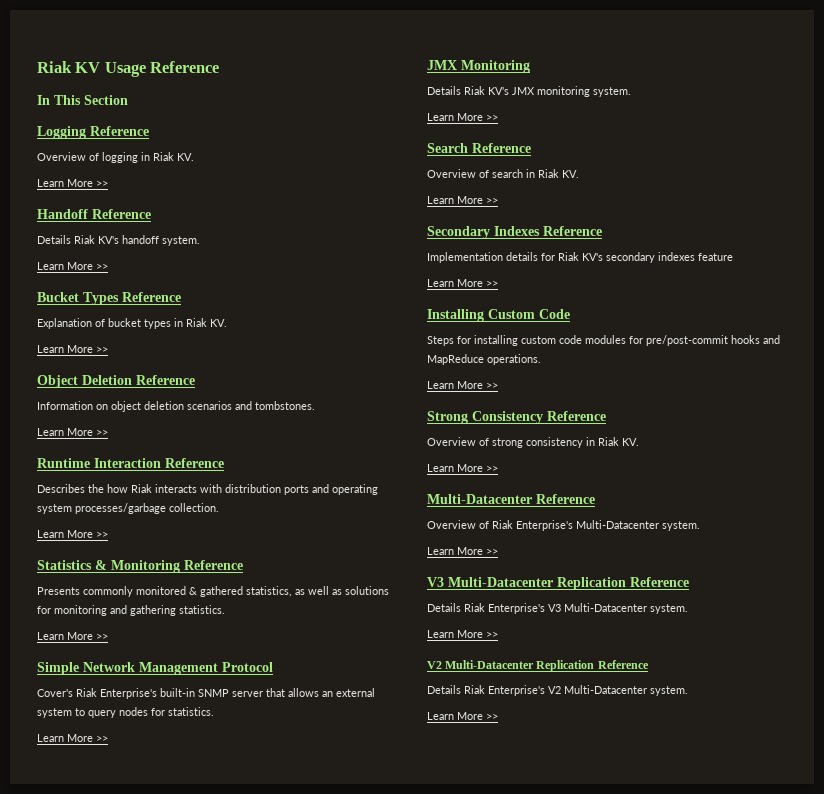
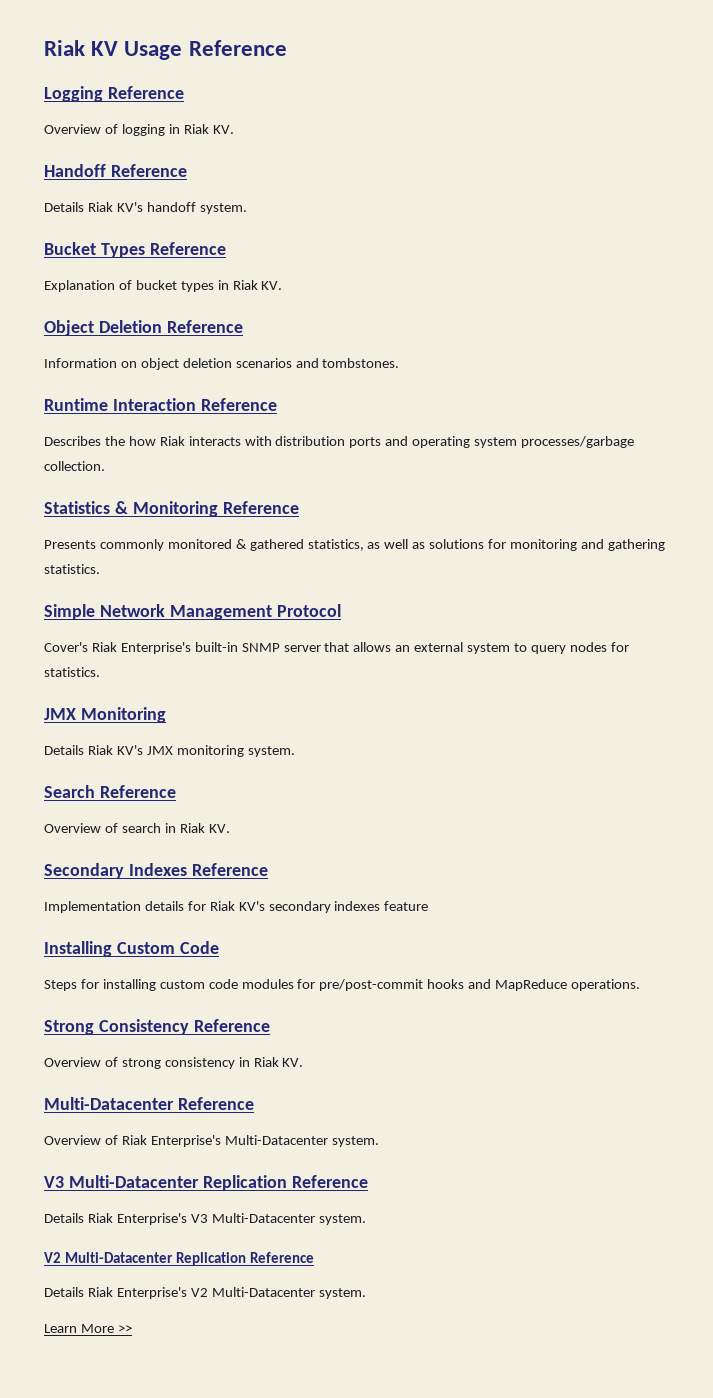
[37,95,128,105] // In This Section -> (287, 48) none
[37,179,108,187] // Learn More >> -> (234, 129) none
[37,262,108,270] // Learn More >> -> (247, 208) none
[37,345,108,353] // Learn More >> -> (283, 285) none
[37,428,108,436] // Learn More >> -> (400, 363) none
[37,530,108,538] // Learn More >> -> (105, 466) none
[37,632,108,640] // Learn More >> -> (100, 569) none
[37,734,108,742] // Learn More >> -> (100, 672) none
[427,113,498,121] // Learn More >> -> (295, 751) none
[427,196,498,204] // Learn More >> -> (230, 828) none
[427,279,498,287] // Learn More >> -> (429, 906) none
[427,381,498,389] // Learn More >> -> (641, 985) none
[427,464,498,472] // Learn More >> -> (304, 1062) none
[427,547,498,555] // Learn More >> -> (379, 1141) none
[427,630,498,638] // Learn More >> -> (366, 1219) none

